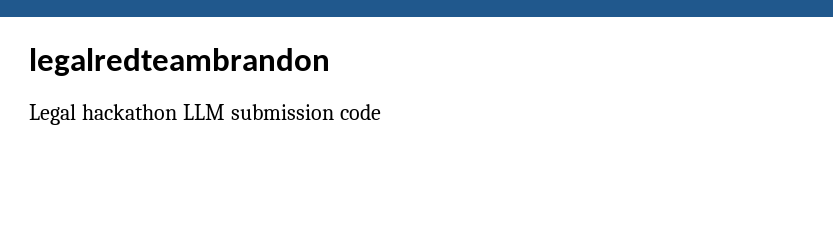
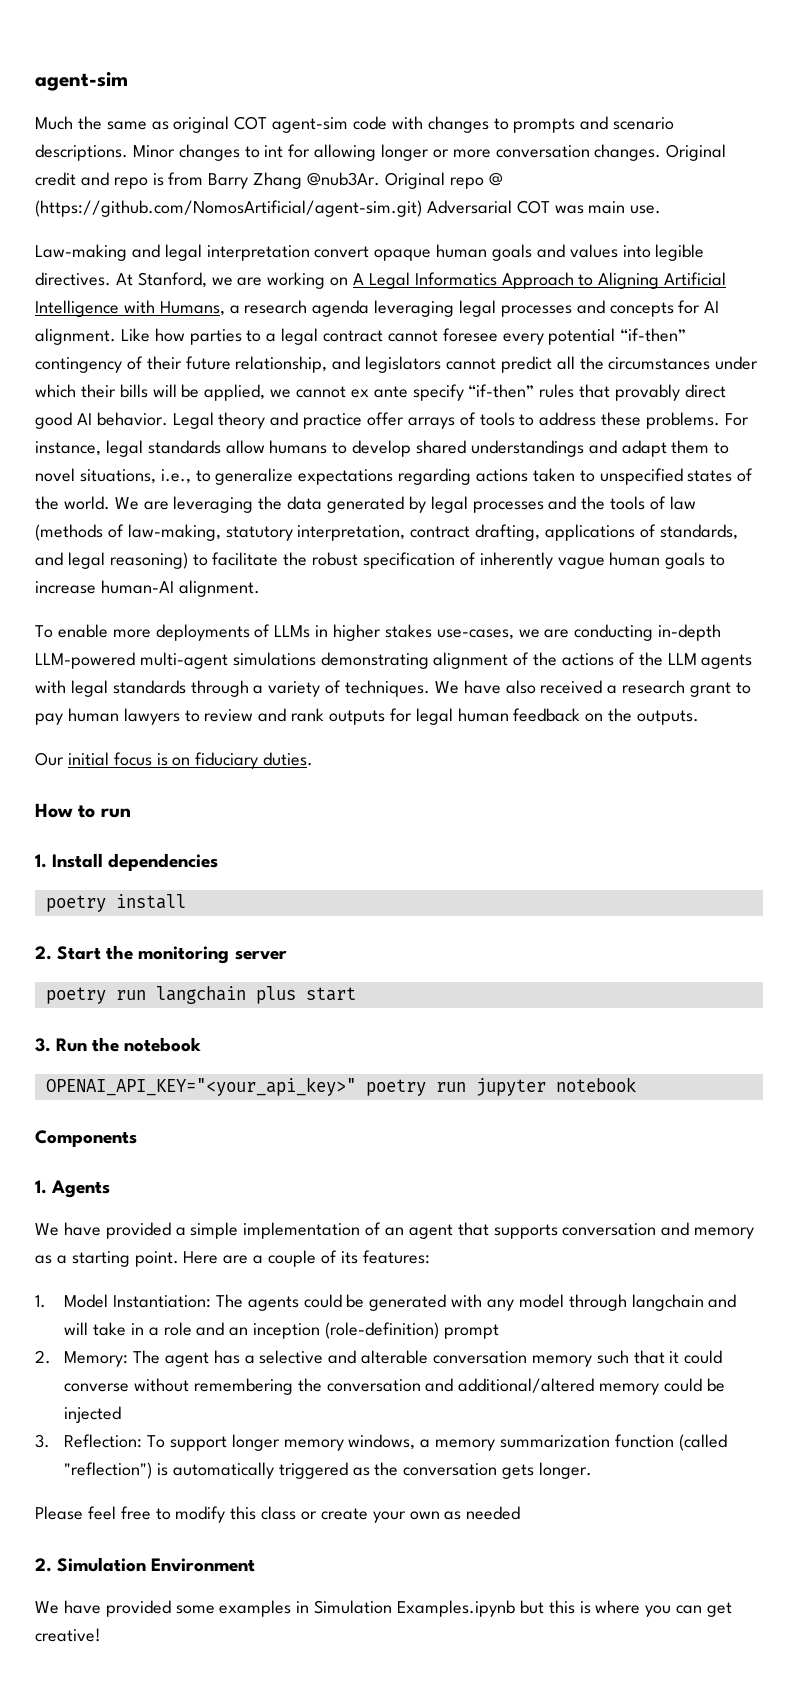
[29,48,330,76] [29,104,381,125] legalredteambrandon // Legal hackathon LLM submission code -> [35,72,128,91] [35,116,675,133] [35,144,727,161] [35,172,503,189] [35,200,662,217] [35,244,705,261] [35,272,727,289] [35,300,720,317] [35,328,687,345] [35,356,759,373] [35,384,726,401] [35,412,749,429] [35,440,730,457] [35,468,754,485] [35,496,696,513] [35,524,738,541] [35,552,726,569] [35,580,260,597] [35,624,722,641] [35,652,753,669] [35,680,751,697] [35,708,700,725] [35,752,314,769] [35,803,131,818] [35,853,219,871] [45,894,186,912] [35,945,287,964] [45,986,356,1004] [35,1037,202,1052] [45,1077,636,1096] [35,1130,137,1147] [35,1180,111,1198] [35,1222,755,1239] [35,1250,430,1267] [35,1294,737,1311] [64,1322,499,1339] [35,1350,723,1367] [64,1378,725,1395] [64,1406,122,1423] [35,1434,727,1451] [64,1462,592,1479] [35,1506,521,1523] [35,1557,256,1572] [35,1600,733,1617] [35,1628,101,1642] agent-sim // Much the same as original COT agent-sim code with changes to prompts and scenario descriptions. Minor changes to int for allowing longer or more conversation changes. Original credit and repo is from Barry Zhang @nub3Ar. Original repo @ (https://github.com/NomosArtificial/agent-sim.git) Adversarial COT was main use. // Law-making and legal interpretation convert opaque human goals and values into legible directives. At Stanford, we are working on A Legal Informatics Approach to Aligning Artificial Intelligence with Humans, a research agenda leveraging legal processes and concepts for AI alignment. Like how parties to a legal contract cannot foresee every potential “if-then” contingency of their future relationship, and legislators cannot predict all the circumstances under which their bills will be applied, we cannot ex ante specify “if-then” rules that provably direct good AI behavior. Legal theory and practice offer arrays of tools to address these problems. For instance, legal standards allow humans to develop shared understandings and adapt them to novel situations, i.e., to generalize expectations regarding actions taken to unspecified states of the world. We are leveraging the data generated by legal processes and the tools of law (methods of law-making, statutory interpretation, contract drafting, applications of standards, and legal reasoning) to facilitate the robust specification of inherently vague human goals to increase human-AI alignment. // To enable more deployments of LLMs in higher stakes use-cases, we are conducting in-depth LLM-powered multi-agent simulations demonstrating alignment of the actions of the LLM agents with legal standards through a variety of techniques. We have also received a research grant to pay human lawyers to review and rank outputs for legal human feedback on the outputs. // Our initial focus is on fiduciary duties. // How to run // 1. Install dependencies // poetry install // 2. Start the monitoring server // poetry run langchain plus start // 3. Run the notebook // OPENAI_API_KEY="<your_api_key>" poetry run jupyter notebook // Components // 1. Agents // We have provided a simple implementation of an agent that supports conversation and memory as a starting point. Here are a couple of its features: // 1. Model Instantiation: The agents could be generated with any model through langchain and will take in a role and an inception (role-definition) prompt // 2. Memory: The agent has a selective and alterable conversation memory such that it could converse without remembering the conversation and additional/altered memory could be injected // 3. Reflection: To support longer memory windows, a memory summarization function (called "reflection") is automatically triggered as the conversation gets longer. // Please feel free to modify this class or create your own as needed // 2. Simulation Environment // We have provided some examples in Simulation Examples.ipynb but this is where you can get creative!

